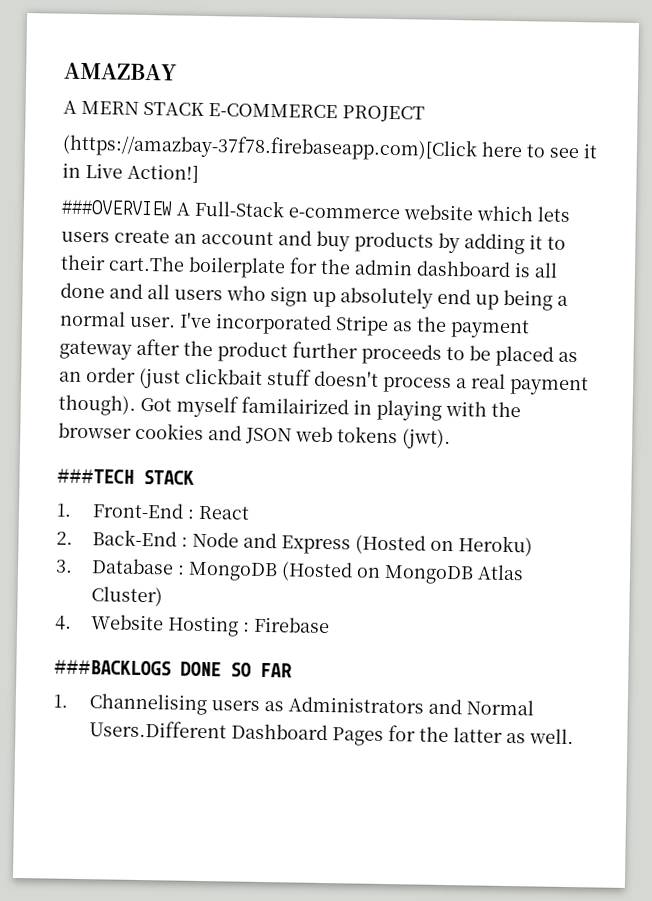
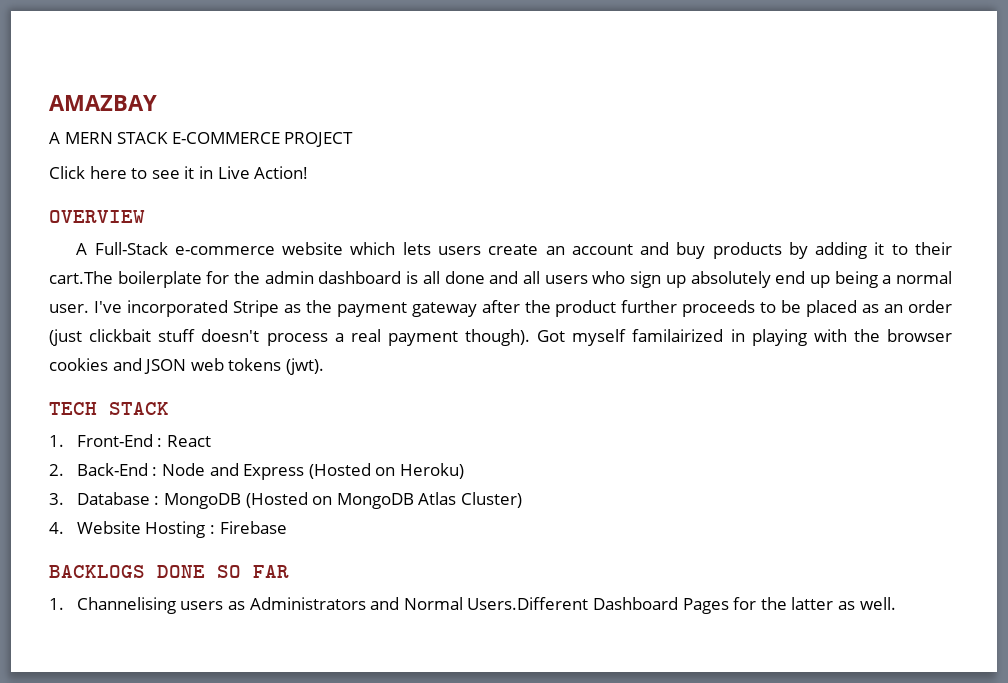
[62,133,478,162] (https://amazbay-37f78.firebaseapp.com)[Click -> [49,166,85,179] Click
[127,163,199,183] [61,199,173,216] Action!] // ###OVERVIEW -> [254,166,309,179] [49,210,145,223] Action! // OVERVIEW //
[57,468,134,484] ###TECH -> [49,402,97,415] TECH
[54,659,171,676] ###BACKLOGS -> [49,565,145,578] BACKLOGS

